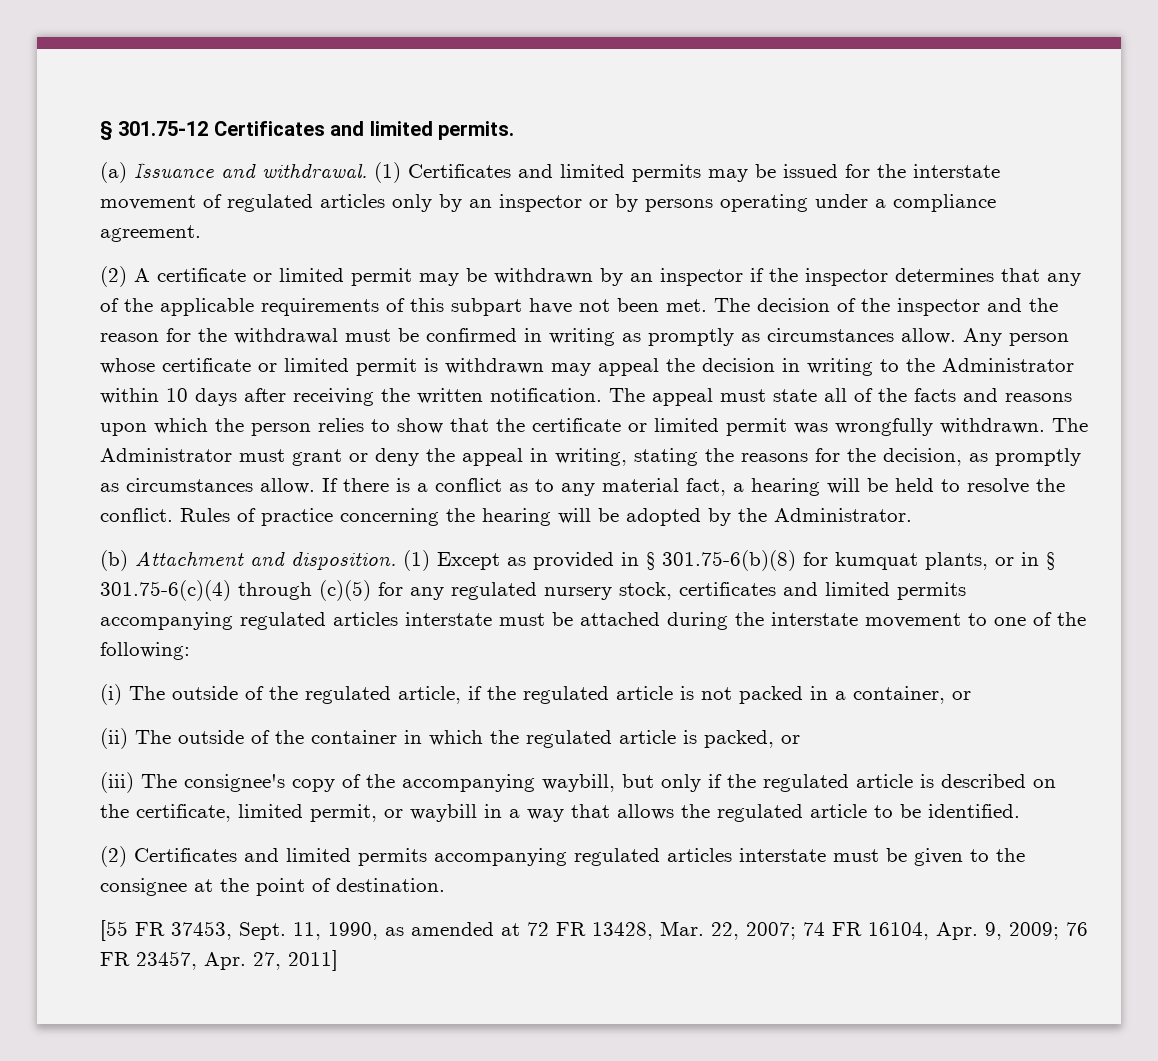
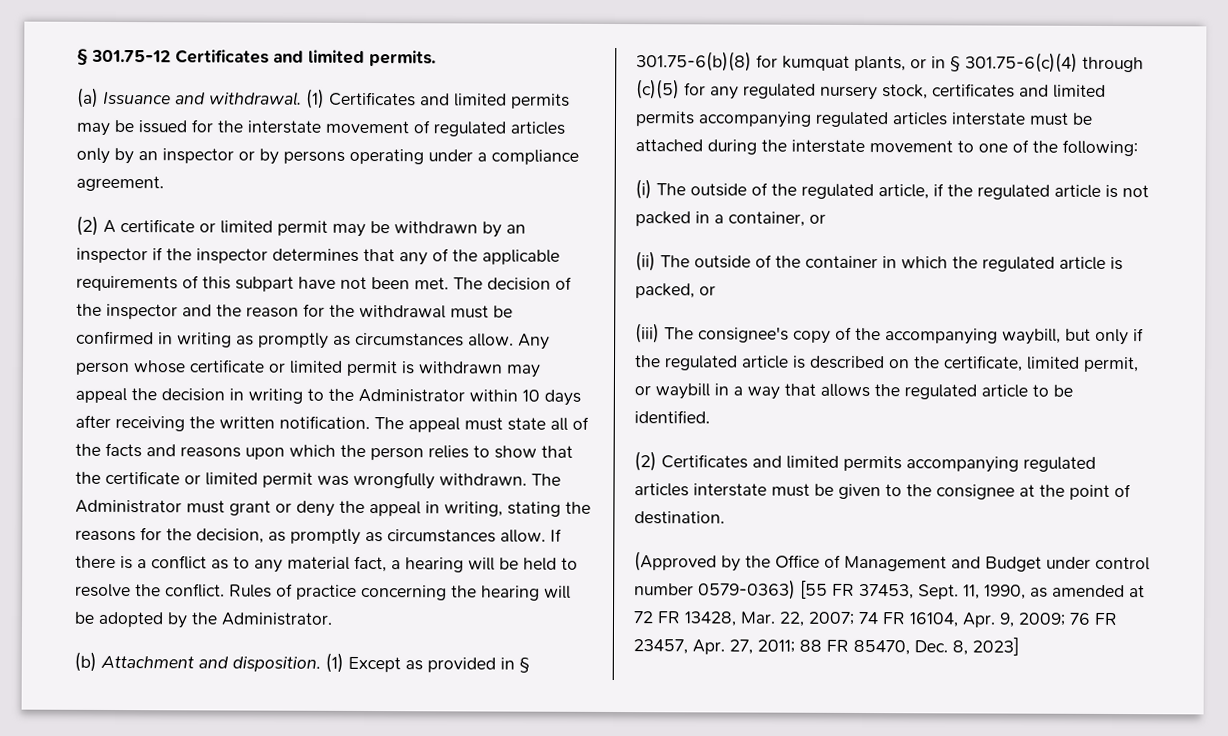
(445, 885) none -> [634,551,1150,572] [634,579,796,600] (Approved by the Office of Management and Budget under control number 0579-0363)
[288,950,338,971] 2011] -> [757,637,1019,656] 2011; 88 FR 85470, Dec. 8, 2023]

